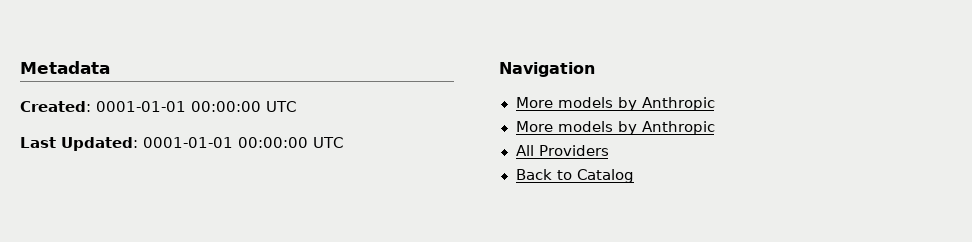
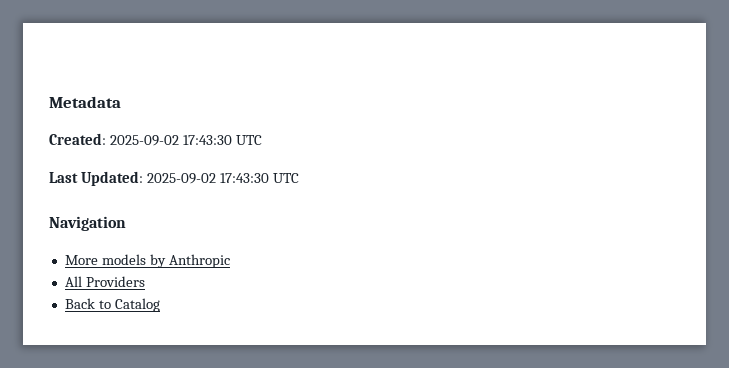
[96,101,261,112] 0001-01-01 00:00:00 -> [109,135,232,146] 2025-09-02 17:43:30
[143,137,308,148] 0001-01-01 00:00:00 -> [146,173,269,184] 2025-09-02 17:43:30
[515,121,715,135] // More models by Anthropic -> (230, 261) none

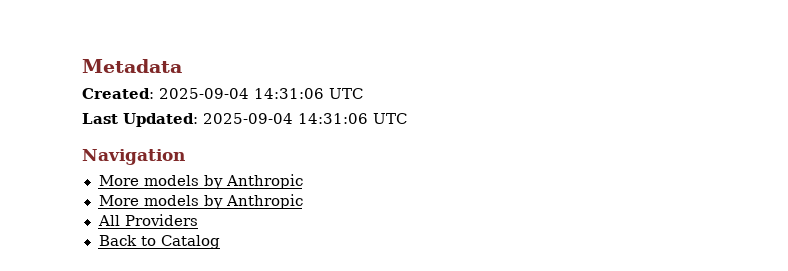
[109,135,232,146] 2025-09-02 17:43:30 -> [159,88,324,99] 2025-09-04 14:31:06
[146,173,269,184] 2025-09-02 17:43:30 -> [203,113,368,124] 2025-09-04 14:31:06
(230, 261) none -> [98,194,303,209] // More models by Anthropic

